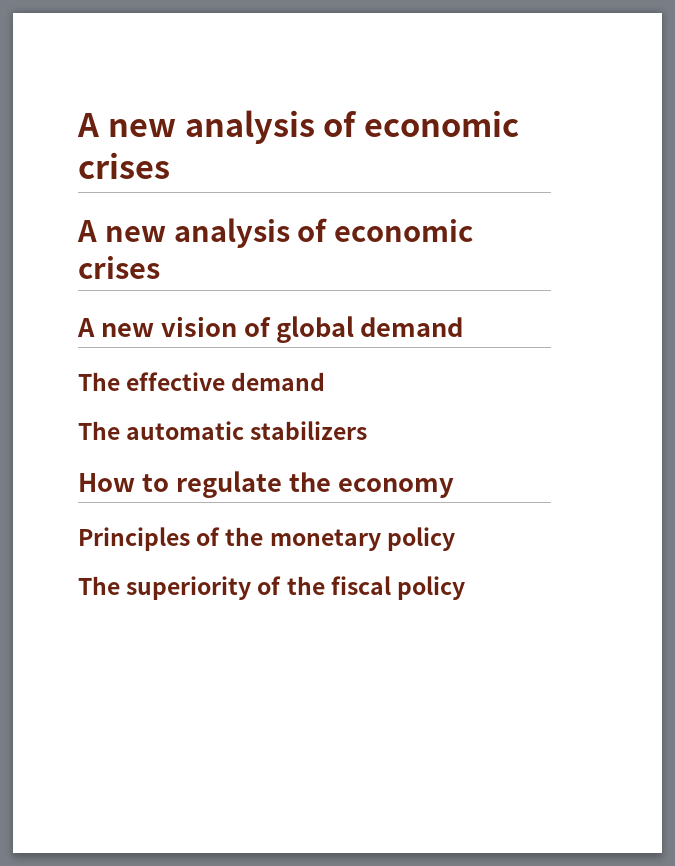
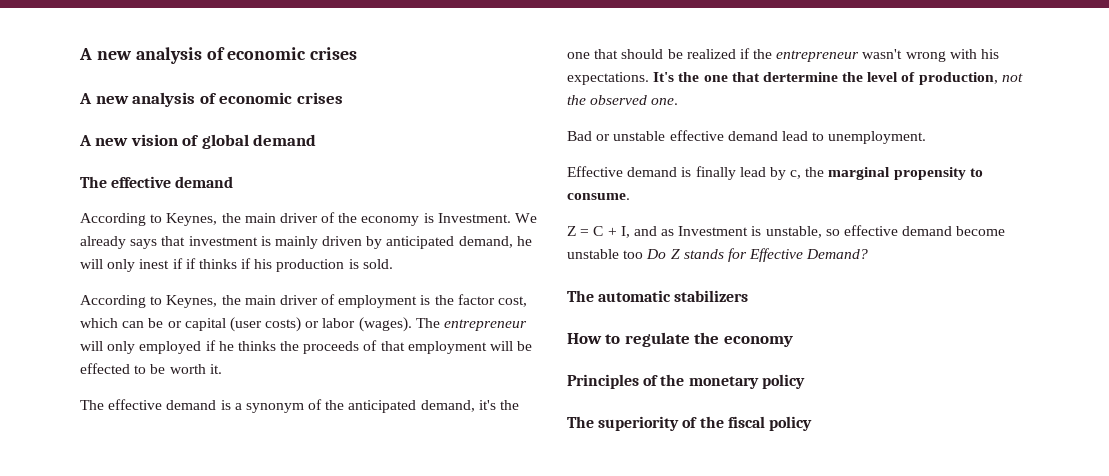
(326, 381) none -> [80,212,538,226] [80,236,532,249] [80,258,393,272] [80,294,528,308] [80,317,528,332] [80,340,533,354] [80,363,222,374] [80,399,520,413] [567,48,1000,62] [567,72,1023,85] [567,95,679,105] [567,130,927,144] [567,166,983,180] [567,193,630,200] [567,225,1006,238] [567,248,869,262] // According to Keynes, the main driver of the economy is Investment. We already says that investment is mainly driven by anticipated demand, he will only inest if if thinks if his production is sold. // According to Keynes, the main driver of employment is the factor cost, which can be or capital (user costs) or labor (wages). The entrepreneur will only employed if he thinks the proceeds of that employment will be effected to be worth it. // The effective demand is a synonym of the anticipated demand, it's the one that should be realized if the entrepreneur wasn't wrong with his expectations. It's the one that dertermine the level of production, not the observed one. // Bad or unstable effective demand lead to unemployment. // Effective demand is finally lead by c, the marginal propensity to consume. // Z = C + I, and as Investment is unstable, so effective demand become unstable too Do Z stands for Effective Demand?

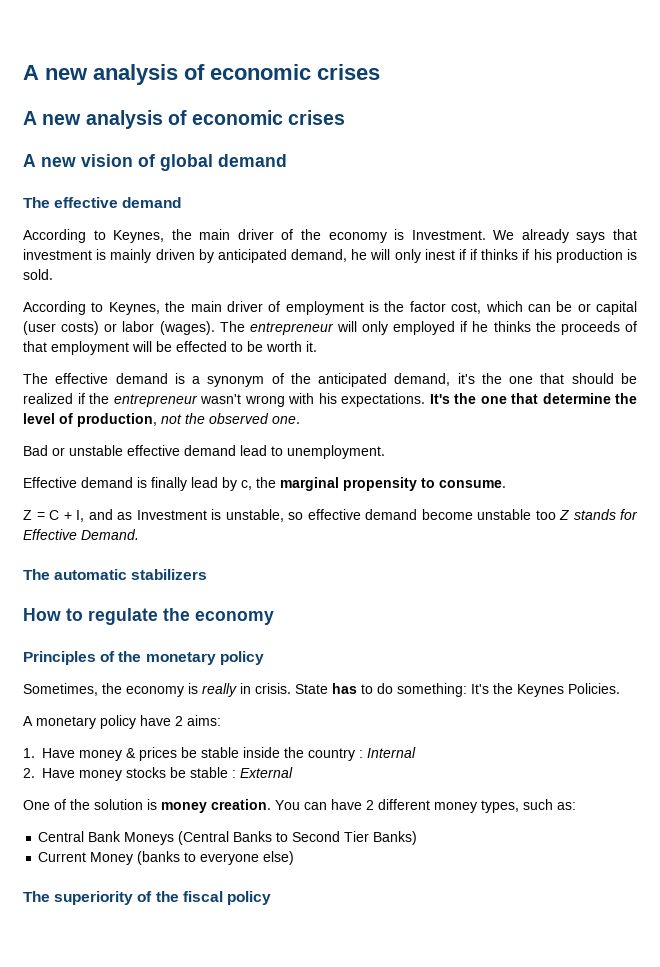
[762,72,838,82] dertermine -> [542,393,611,404] determine
[646,249,667,259] Do -> (556, 515) none
[806,249,869,259] Demand? -> [81,529,139,540] Demand.
(805, 381) none -> [23,683,620,697] [23,715,221,729] [23,747,417,761] [23,767,294,781] [23,799,576,813] [38,831,418,845] [38,851,295,865] // Sometimes, the economy is really in crisis. State has to do something: It's the Keynes Policies. // A monetary policy have 2 aims: // 1. Have money & prices be stable inside the country : Internal // 2. Have money stocks be stable : External // One of the solution is money creation. You can have 2 different money types, such as: // Central Bank Moneys (Central Banks to Second Tier Banks) // Current Money (banks to everyone else)

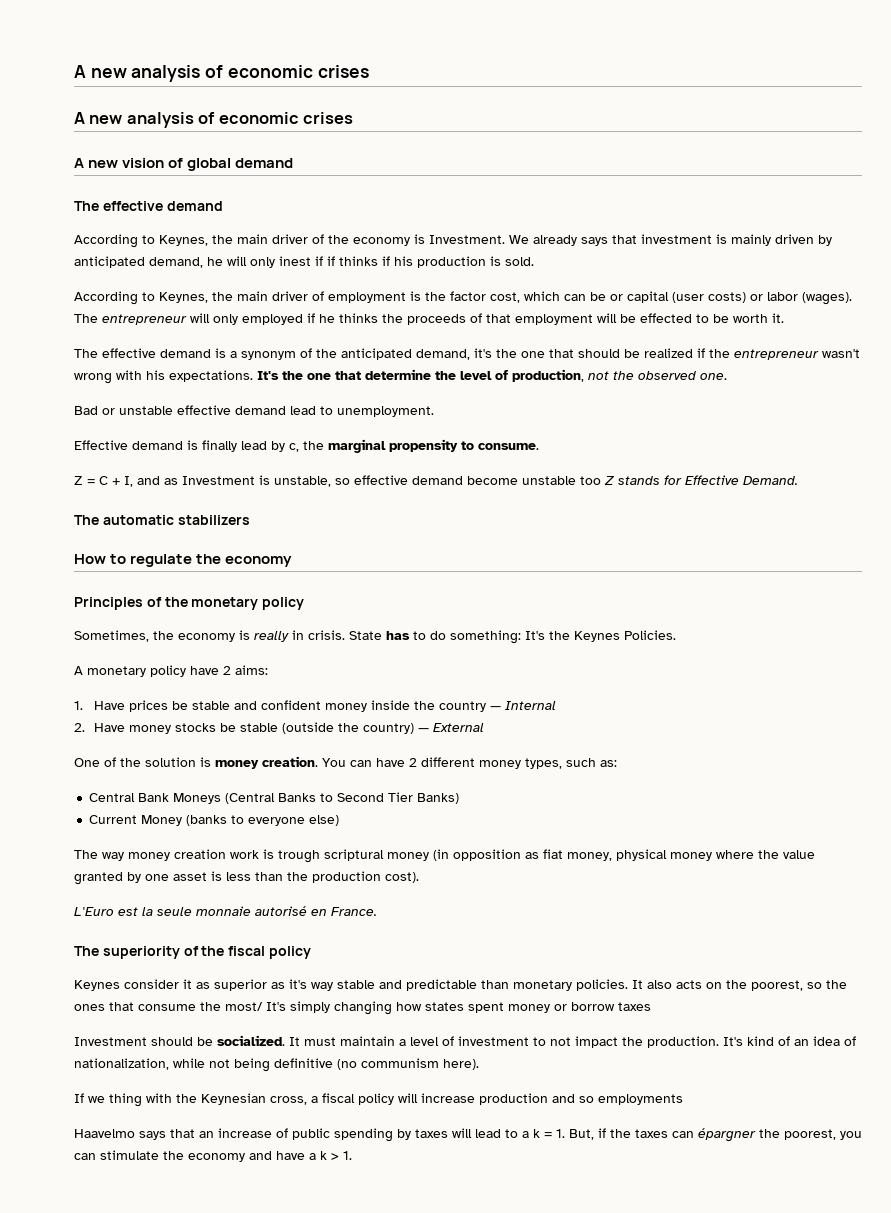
[79,748,137,761] money & -> (126, 705) none
(240, 752) none -> [234,700,368,712] and confident money
[359,750,364,758] : -> [490,706,502,710] —
[232,770,237,778] : -> [282,722,430,734] (outside the country) —
(295, 858) none -> [74,849,815,863] [74,871,419,885] [74,906,377,916] // The way money creation work is trough scriptural money (in opposition as fiat money, physical money where the value granted by one asset is less than the production cost). // L'Euro est la seule monnaie autorisé en France.
(271, 898) none -> [74,979,847,991] [74,1001,651,1015] [74,1035,856,1048] [74,1058,479,1072] [74,1093,683,1107] [74,1128,862,1142] [74,1150,352,1162] // Keynes consider it as superior as it's way stable and predictable than monetary policies. It also acts on the poorest, so the ones that consume the most/ It's simply changing how states spent money or borrow taxes // Investment should be socialized. It must maintain a level of investment to not impact the production. It's kind of an idea of nationalization, while not being definitive (no communism here). // If we thing with the Keynesian cross, a fiscal policy will increase production and so employments // Haavelmo says that an increase of public spending by taxes will lead to a k = 1. But, if the taxes can épargner the poorest, you can stimulate the economy and have a k > 1.

